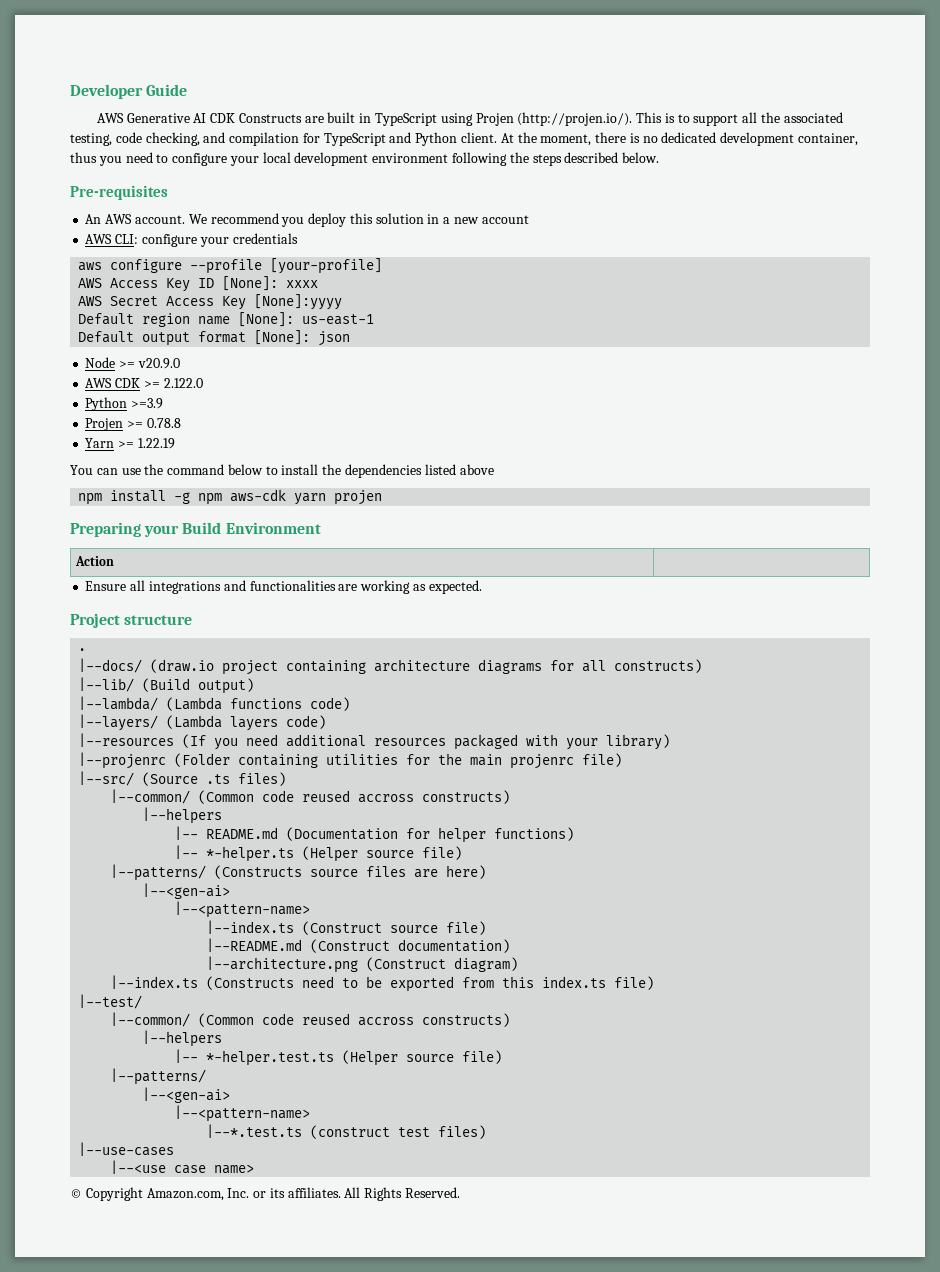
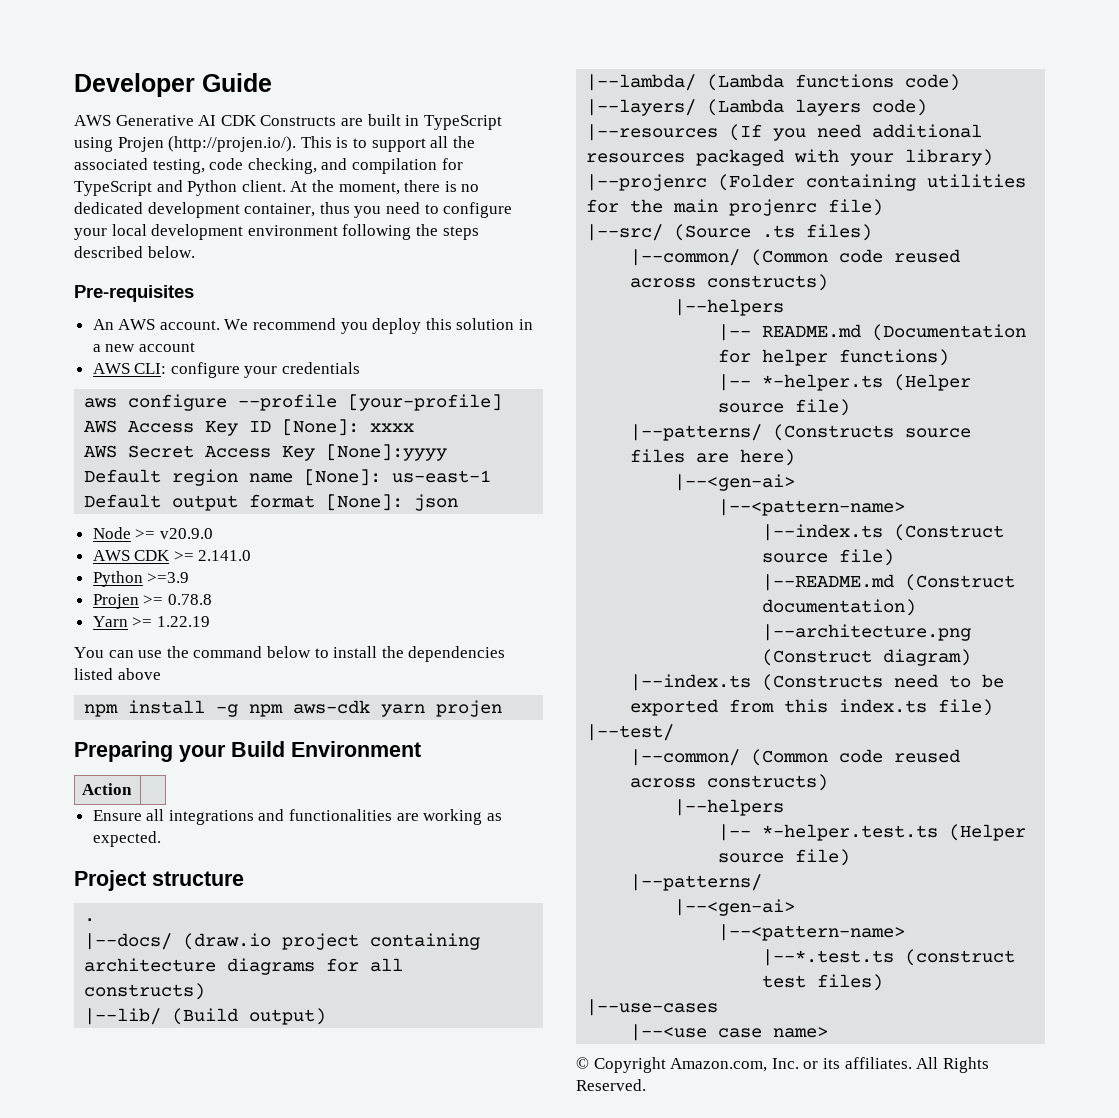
[163,378,203,388] 2.122.0 -> [198,550,252,561] 2.141.0
[358,794,415,803] accross -> [630,278,697,288] across
[358,1017,415,1026] accross -> [630,778,697,788] across

